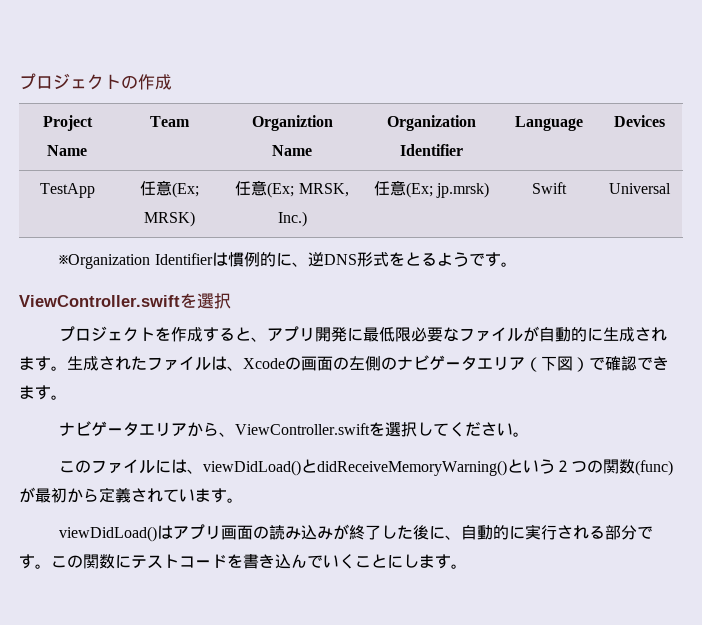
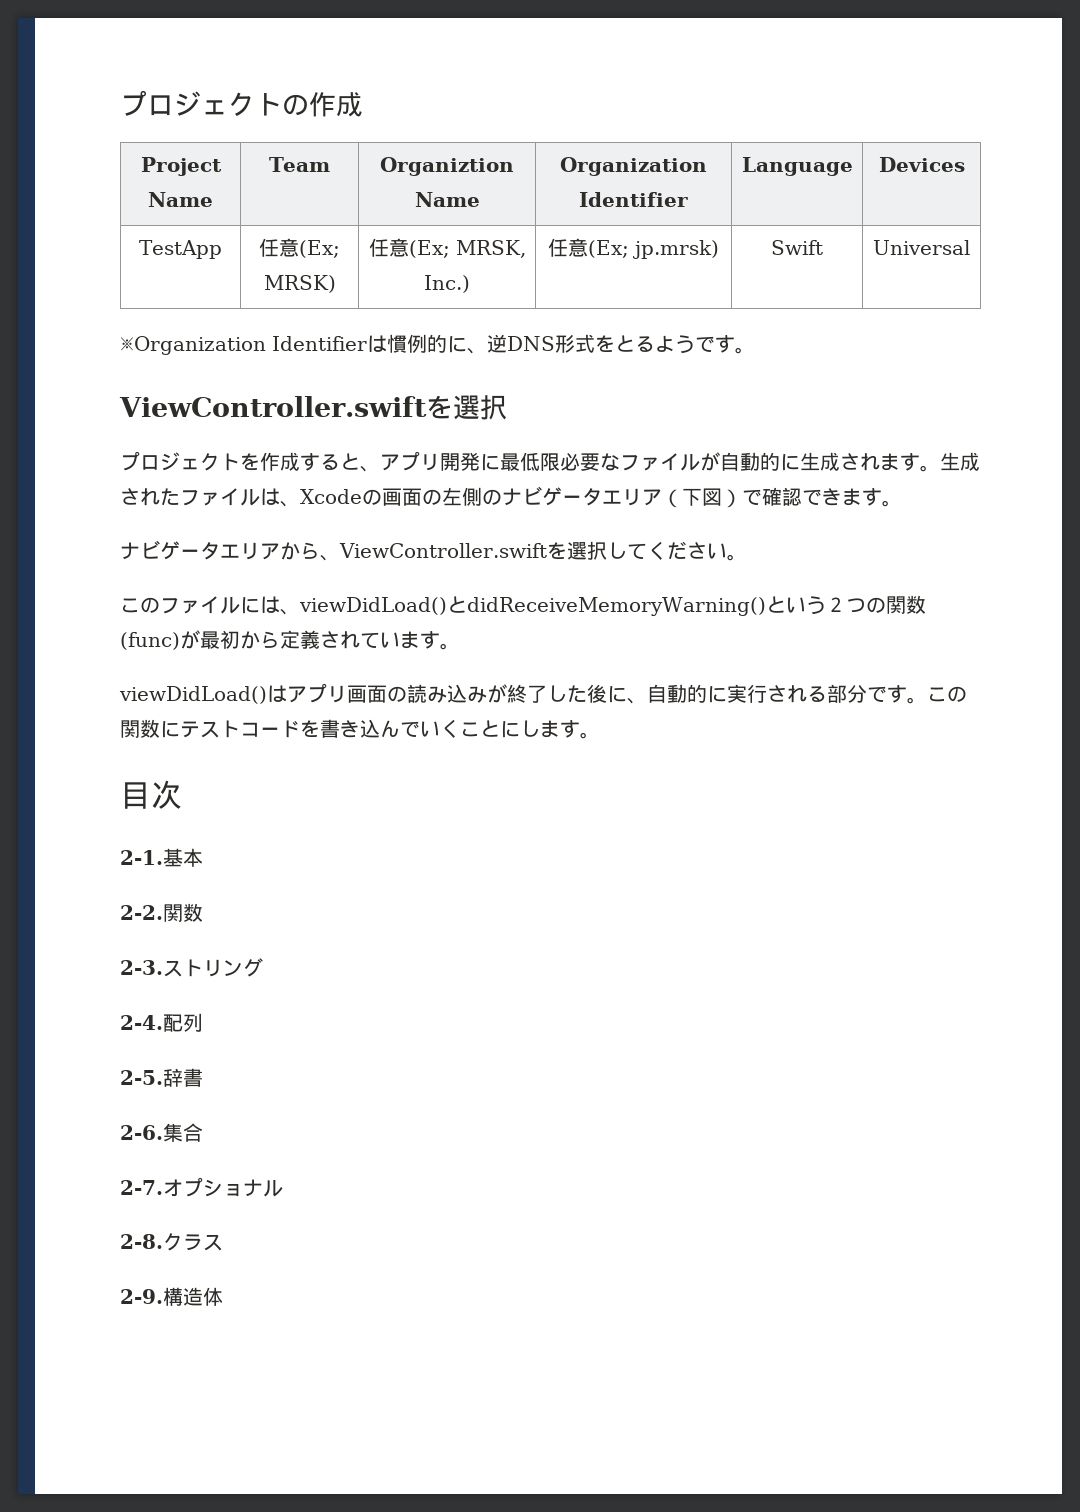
(467, 566) none -> [120,780,182,809] [120,848,203,867] [120,903,203,922] [120,958,263,977] [120,1013,203,1032] [120,1068,203,1087] [120,1123,203,1142] [120,1177,283,1197] [120,1233,223,1251] [120,1287,223,1306] // 目次 // 2-1.基本 // 2-2.関数 // 2-3.ストリング // 2-4.配列 // 2-5.辞書 // 2-6.集合 // 2-7.オプショナル // 2-8.クラス // 2-9.構造体

